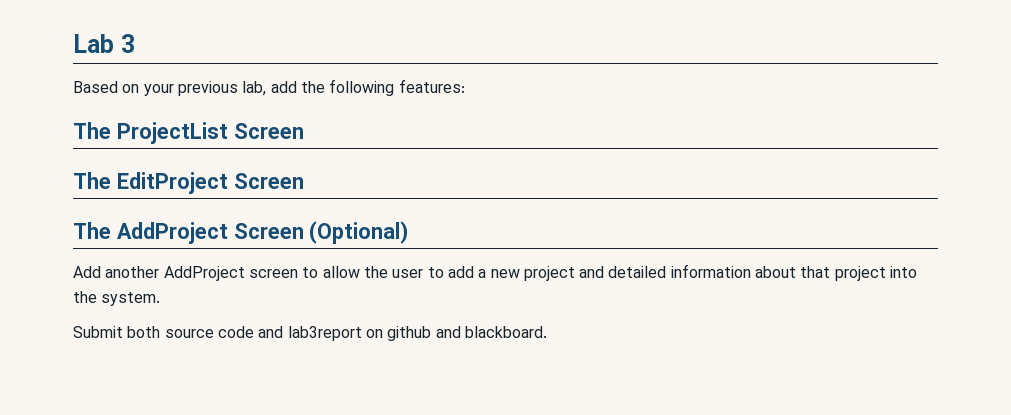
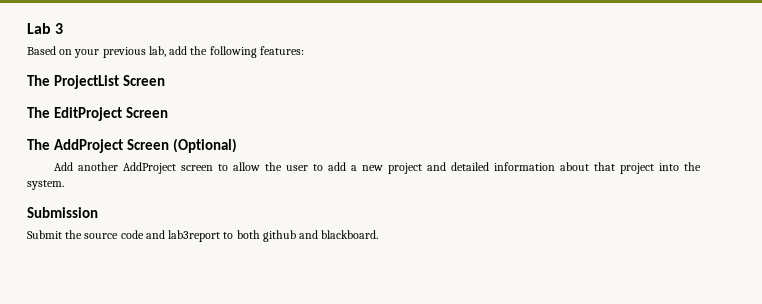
(161, 299) none -> [27,207,98,218] // Submission
[127,326,161,338] both -> [65,230,83,239] the
[365,329,383,338] on -> [223,230,260,239] to both

